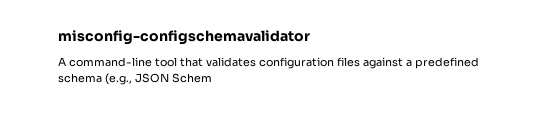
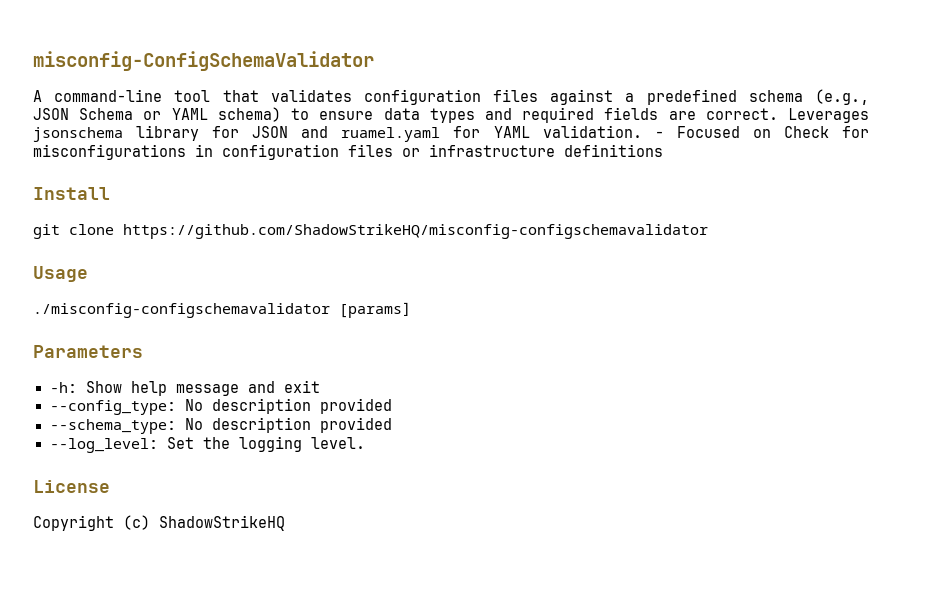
[58,30,310,45] misconfig-configschemavalidator -> [33,51,374,71] misconfig-ConfigSchemaValidator
[172,73,212,83] Schem -> [79,107,869,123] [33,125,870,142] [33,144,663,160] [33,187,110,200] [33,224,708,239] [33,266,88,282] [33,302,411,318] [33,345,143,358] [49,380,320,396] [49,398,392,415] [49,417,392,434] [49,436,365,453] [33,480,110,493] [33,515,285,531] Schema or YAML schema) to ensure data types and required fields are correct. Leverages jsonschema library for JSON and ruamel.yaml for YAML validation. - Focused on Check for misconfigurations in configuration files or infrastructure definitions // Install // git clone https://github.com/ShadowStrikeHQ/misconfig-configschemavalidator // Usage // ./misconfig-configschemavalidator [params] // Parameters // -h: Show help message and exit // --config_type: No description provided // --schema_type: No description provided // --log_level: Set the logging level. // License // Copyright (c) ShadowStrikeHQ

